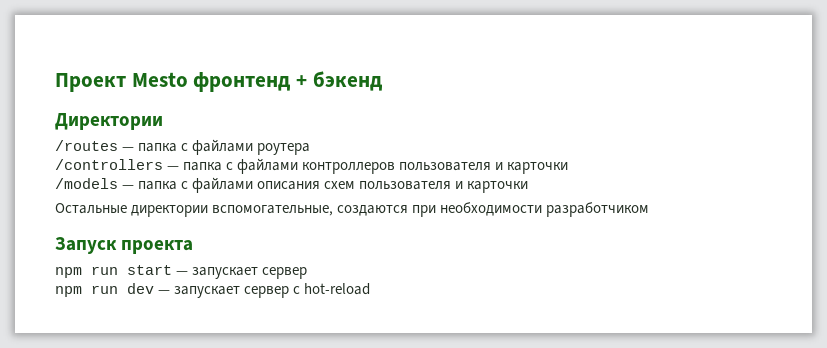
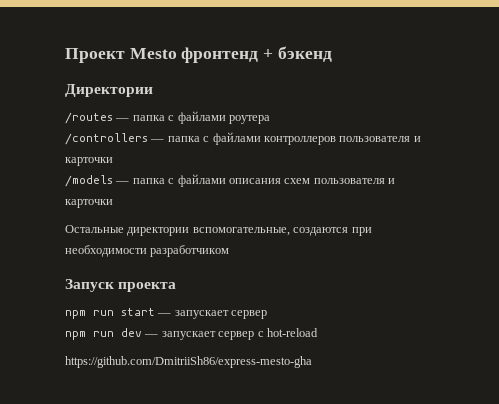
(371, 289) none -> [65,356,312,368] // https://github.com/DmitriiSh86/express-mesto-gha

